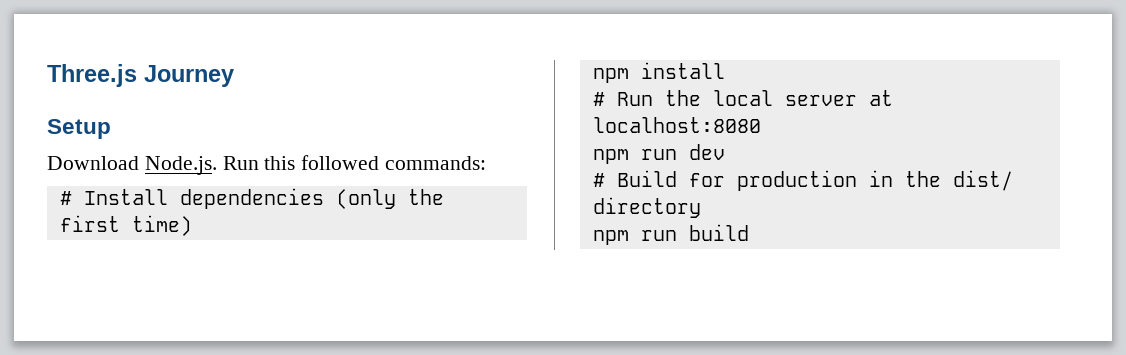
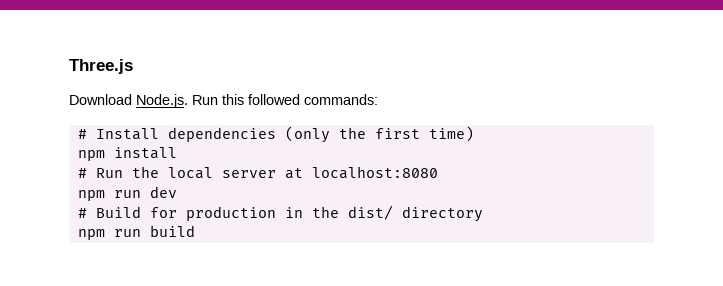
[144,65,234,87] [47,119,111,139] Journey // Setup -> (133, 66) none

